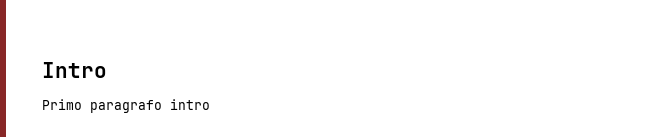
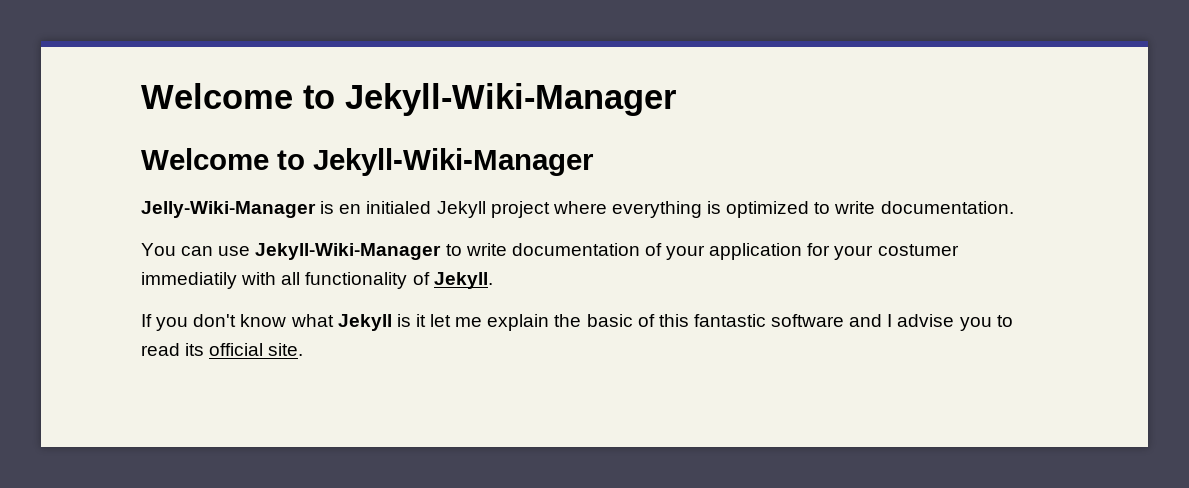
[42,62,107,78] [42,99,210,113] Intro // Primo paragrafo intro -> [141,83,676,116] [141,148,594,176] [141,201,1014,218] [141,243,959,260] [141,272,493,289] [141,314,1013,331] [141,343,304,356] Welcome to Jekyll-Wiki-Manager // Welcome to Jekyll-Wiki-Manager // Jelly-Wiki-Manager is en initialed Jekyll project where everything is optimized to write documentation. // You can use Jekyll-Wiki-Manager to write documentation of your application for your costumer immediatily with all functionality of Jekyll. // If you don't know what Jekyll is it let me explain the basic of this fantastic software and I advise you to read its official site.

